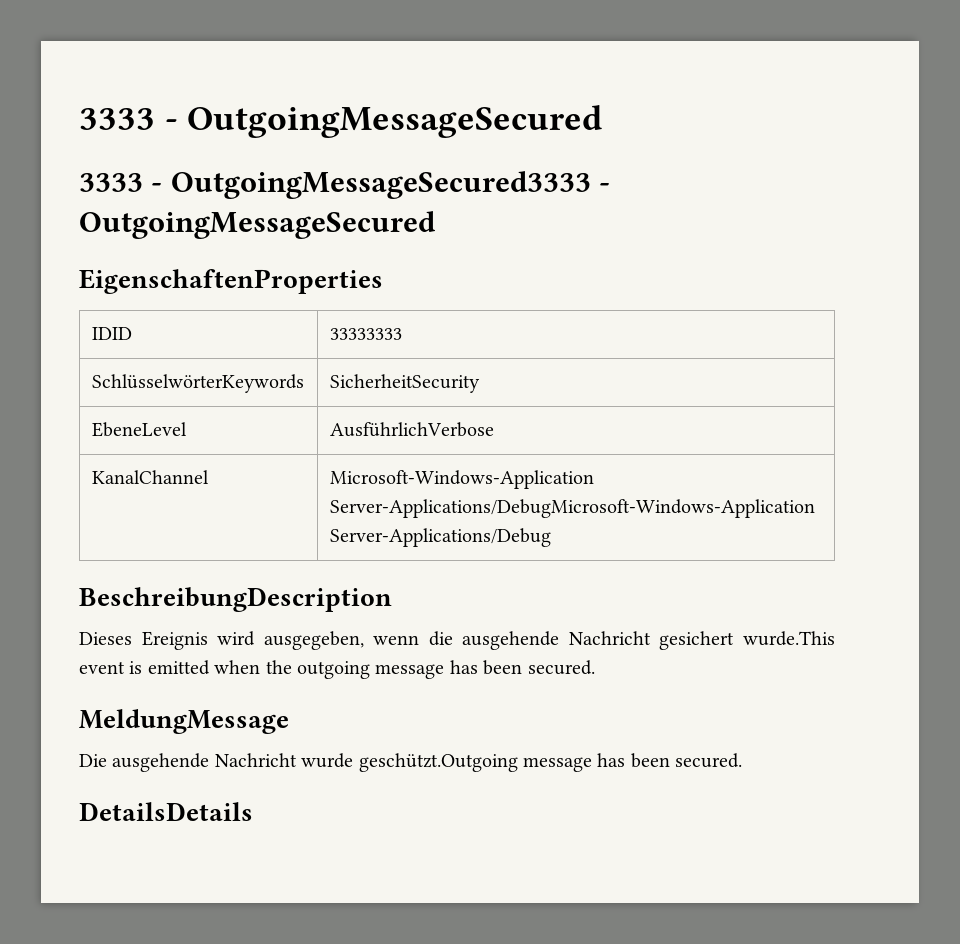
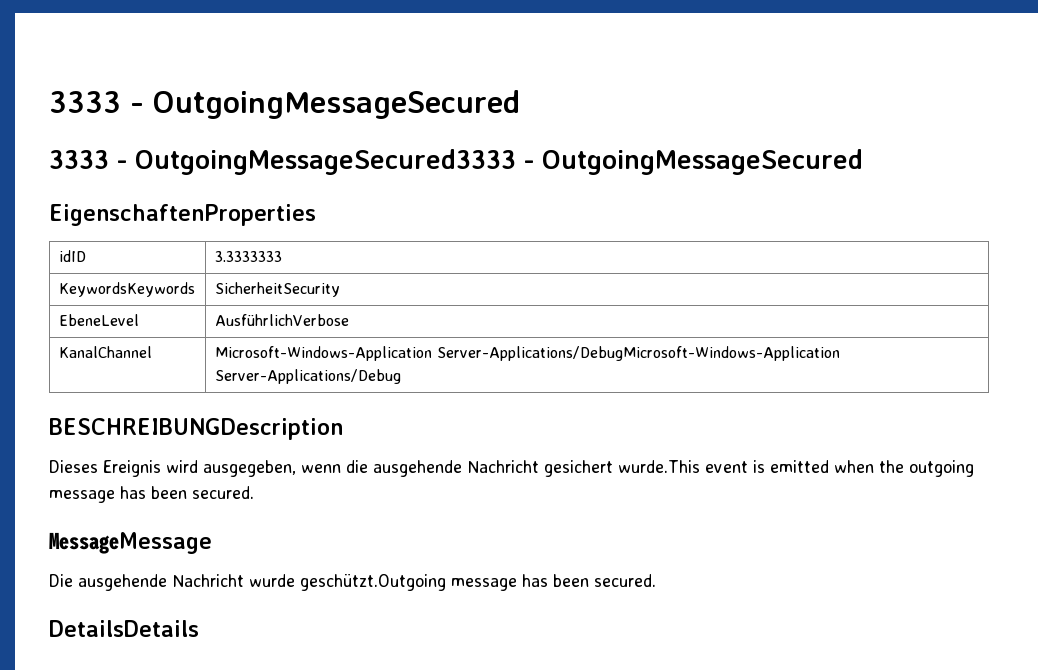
[91,327,132,340] [329,328,402,340] [91,374,304,393] IDID | 33333333 // SchlüsselwörterKeywords -> [58,250,86,262] [214,251,282,262] [58,282,195,297] idID | 3.3333333 // KeywordsKeywords
[79,587,392,612] BeschreibungDescription -> [49,418,343,440] BESCHREIBUNGDescription
[79,709,289,734] MeldungMessage -> [49,532,212,554] MessageMessage

